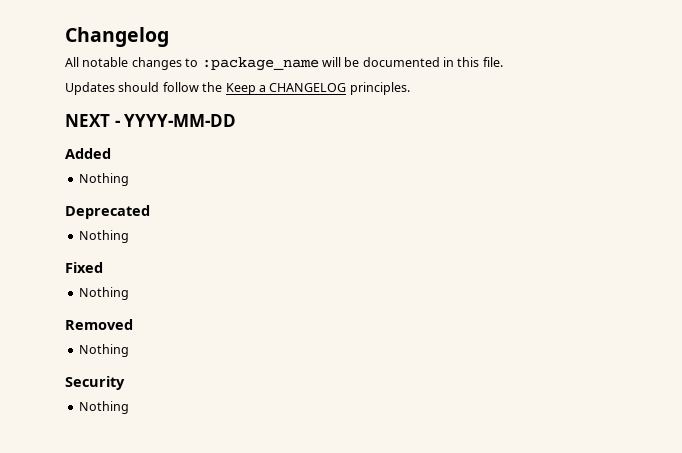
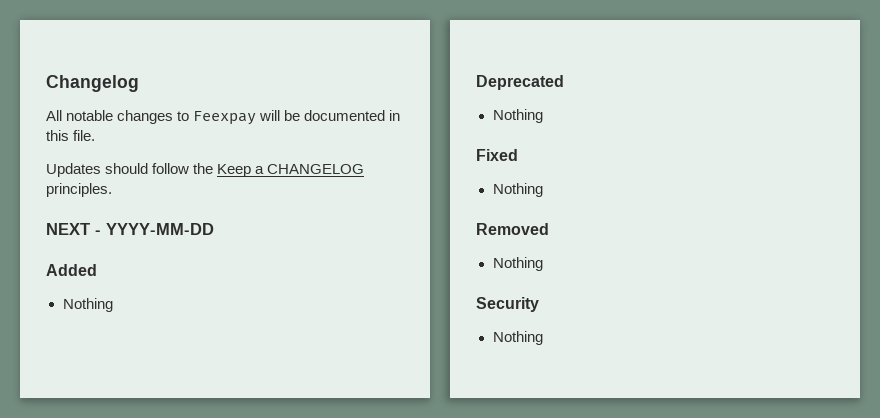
[201,57,319,71] :package_name -> [193,111,257,125] Feexpay

